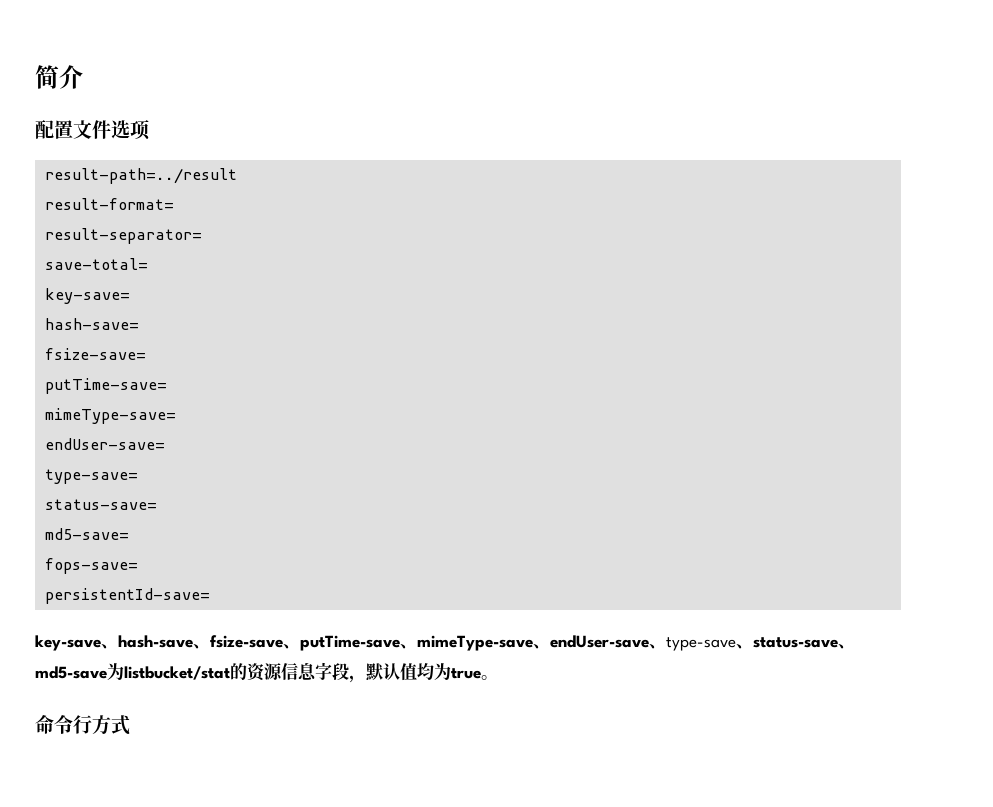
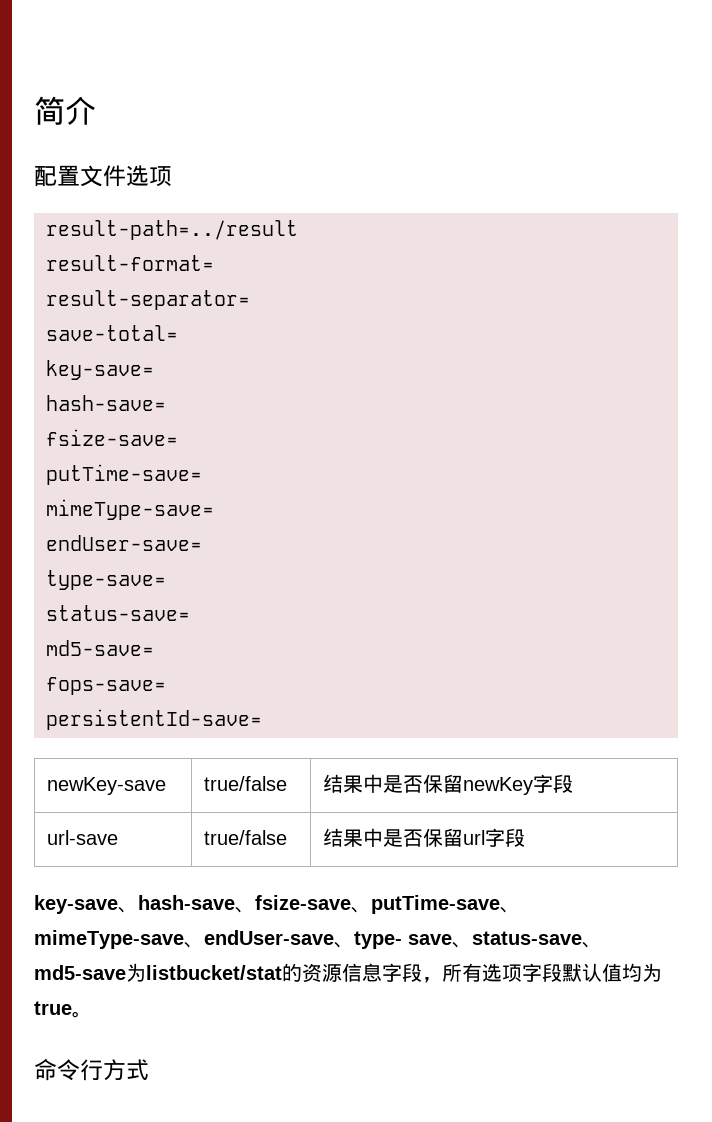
(211, 596) none -> [47,777,167,795] [204,776,288,791] [323,774,574,795] [47,830,119,845] [204,830,288,845] [323,828,526,847] // newKey-save | true/false | 结果中是否保留newKey字段 // url-save | true/false | 结果中是否保留url字段
[666,637,736,651] type-save -> [354,931,452,949] type- save
(366, 679) none -> [442,963,562,982] 所有选项字段

